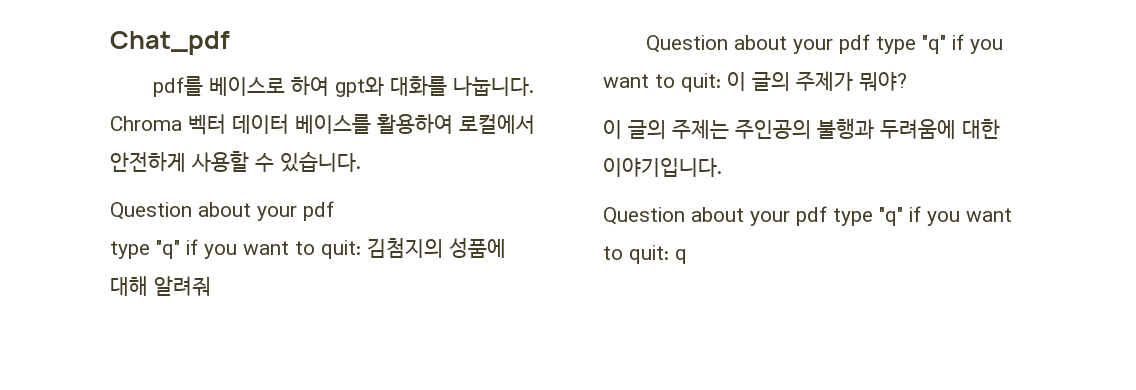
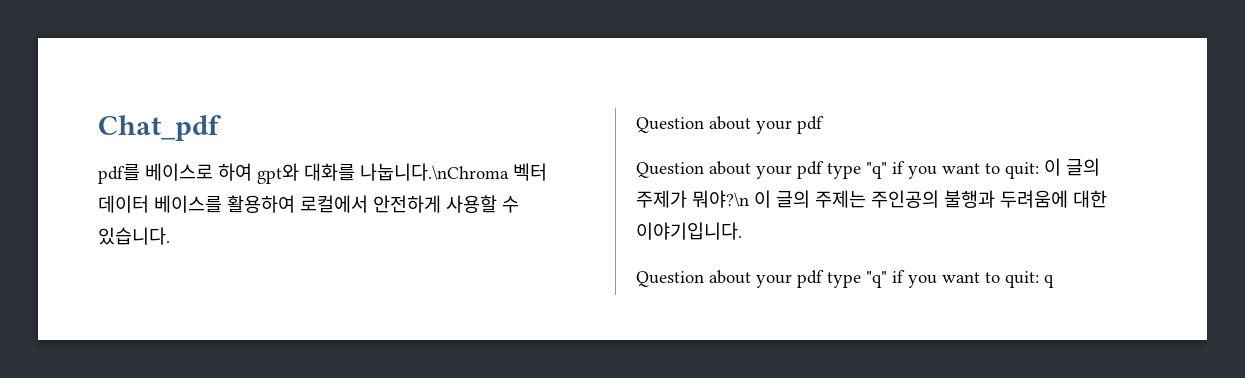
[453,75,535,96] [110,116,182,131] 나눕니다. Chroma -> [360,163,509,181] 나눕니다.\nChroma
[110,237,506,259] [110,276,211,296] // type "q" if you want to quit: 김첨지의 성품에 대해 알려줘 -> (824, 125) none
[859,71,907,91] 뭐야? // -> [692,190,749,208] 뭐야?\n

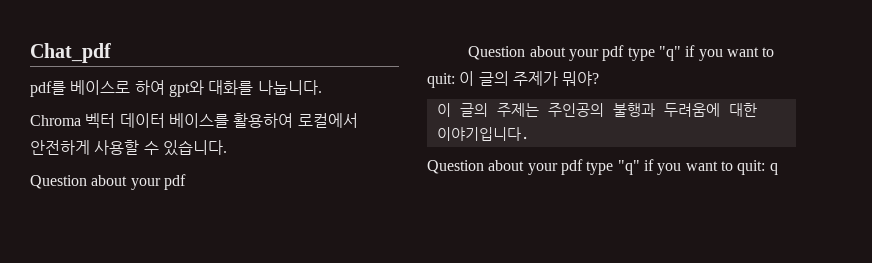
[360,163,509,181] 나눕니다.\nChroma -> [257,80,322,95] [30,115,81,126] 나눕니다. // Chroma
[692,190,749,208] 뭐야?\n -> [562,71,600,86] 뭐야? //

